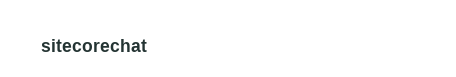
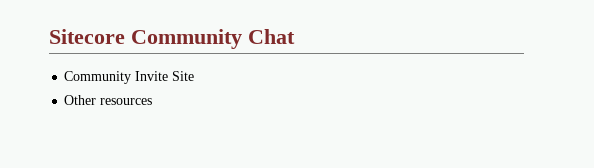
[41,39,147,52] sitecorechat -> [49,29,295,49] [64,71,195,84] [64,95,153,105] Sitecore Community Chat // Community Invite Site // Other resources

